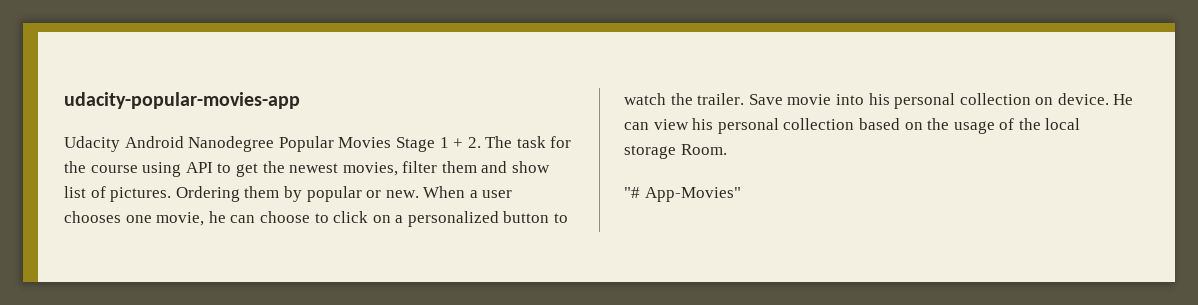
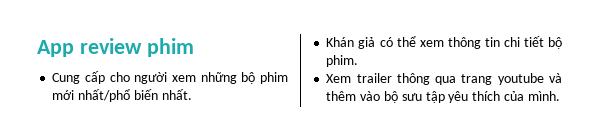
[64,92,300,109] [64,136,572,152] [64,161,551,177] [64,186,513,202] [64,211,569,227] [624,93,1134,109] [624,118,1081,134] [624,144,727,159] [624,187,741,202] udacity-popular-movies-app // Udacity Android Nanodegree Popular Movies Stage 1 + 2. The task for the course using API to get the newest movies, filter them and show list of pictures. Ordering them by popular or new. When a user chooses one movie, he can choose to click on a personalized button to watch the trailer. Save movie into his personal collection on device. He can view his personal collection based on the usage of the local storage Room. // "# App-Movies" -> [37,38,194,57] [52,71,288,84] [52,89,192,102] [326,36,562,49] [326,55,359,67] [326,73,562,85] [326,91,560,103] App review phim // Cung cấp cho người xem những bộ phim mới nhất/phổ biến nhất. // Khán giả có thể xem thông tin chi tiết bộ phim. // Xem trailer thông qua trang youtube và thêm vào bộ sưu tập yêu thích của mình.

